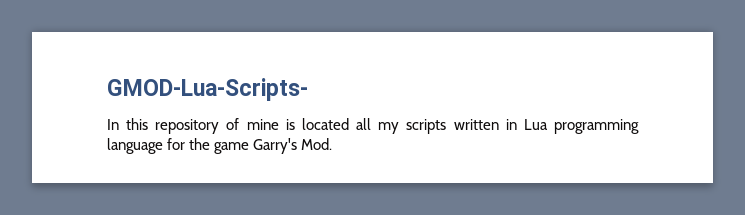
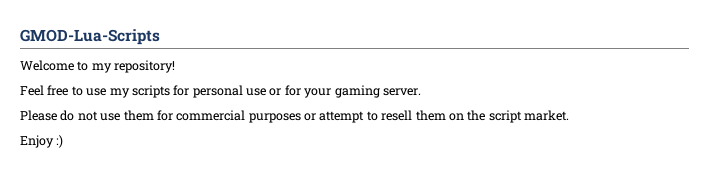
[107,78,308,101] [107,118,639,134] [107,138,333,154] GMOD-Lua-Scripts- // In this repository of mine is located all my scripts written in Lua programming language for the game Garry's Mod. -> [20,29,160,45] [20,60,176,73] [20,85,421,98] [20,110,569,123] [20,135,64,148] GMOD-Lua-Scripts // Welcome to my repository! // Feel free to use my scripts for personal use or for your gaming server. // Please do not use them for commercial purposes or attempt to resell them on the script market. // Enjoy :)

